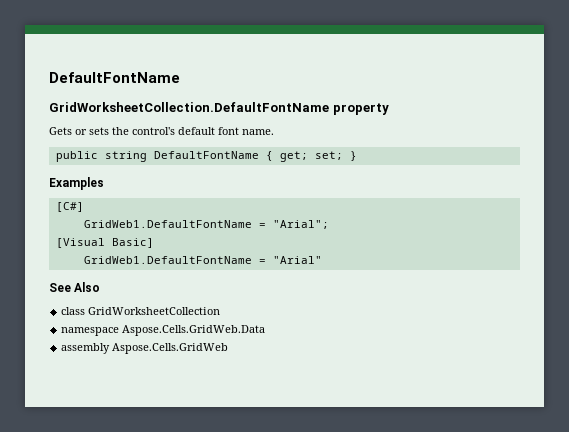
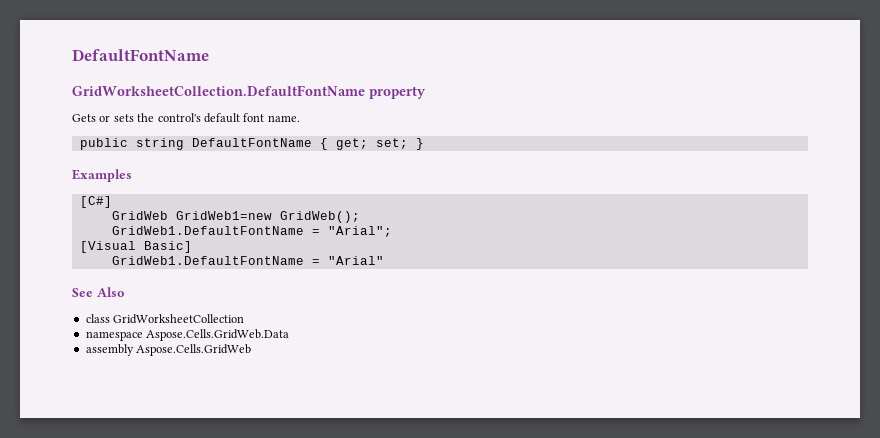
(84, 207) none -> [111,211,360,223] // GridWeb GridWeb1=new GridWeb();

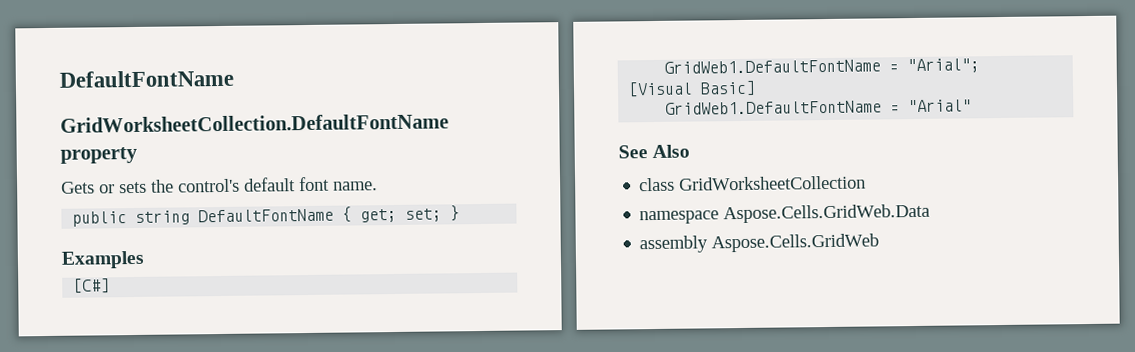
[111,211,360,223] // GridWeb GridWeb1=new GridWeb(); -> (111, 286) none

